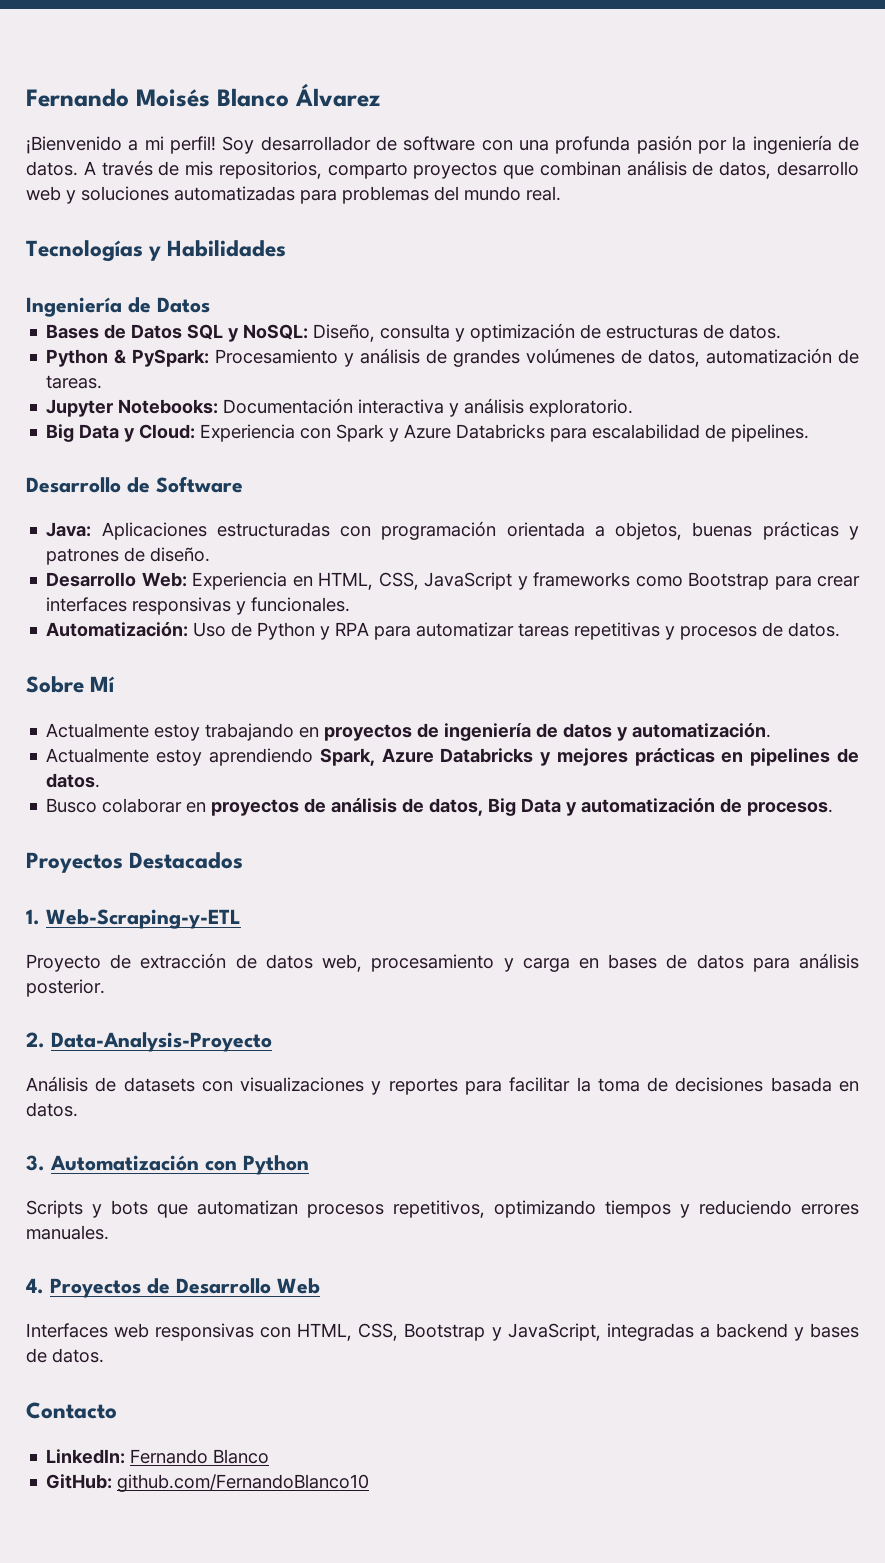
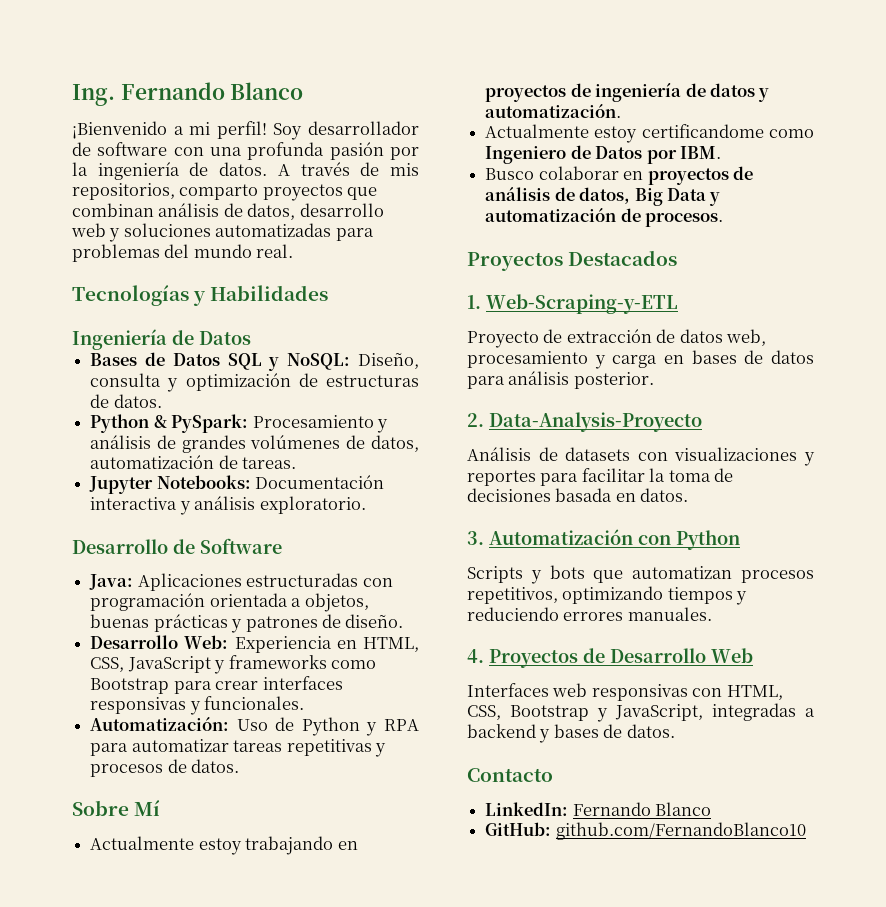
[26,83,380,107] Fernando Moisés Blanco Álvarez -> [72,82,304,106] Ing. Fernando Blanco
[46,424,810,442] // Big Data y Cloud: Experiencia con Spark y Azure Databricks para escalabilidad de pipelines. -> (366, 505) none
[208,748,859,766] [46,773,101,788] aprendiendo Spark, Azure Databricks y mejores prácticas en pipelines de datos. -> [641,124,814,138] [485,145,721,164] certificandome como Ingeniero de Datos por IBM.

